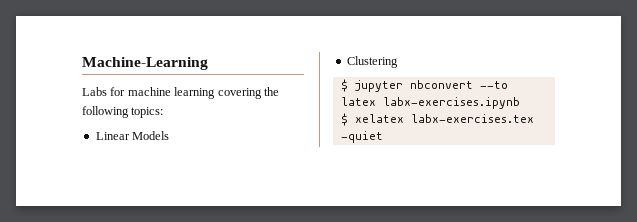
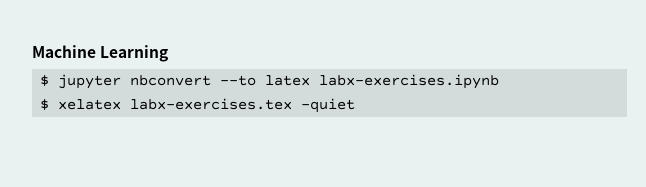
[82,57,208,70] [82,87,279,99] [82,106,164,118] [95,131,170,140] [346,56,398,68] Machine-Learning // Labs for machine learning covering the following topics: // Linear Models // Clustering -> [32,45,169,62] Machine Learning

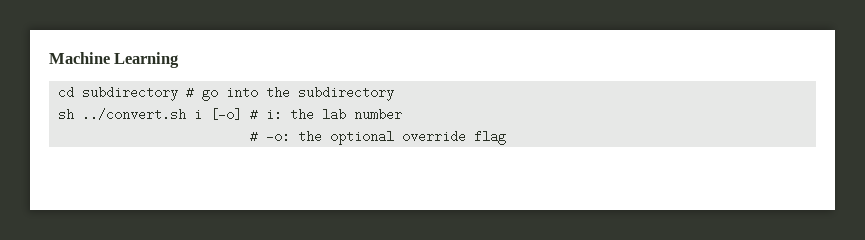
[40,74,500,89] [40,98,356,113] $ jupyter nbconvert --to latex labx-exercises.ipynb // $ xelatex labx-exercises.tex -quiet -> [57,86,394,101] [57,108,402,121] [249,130,506,145] cd subdirectory # go into the subdirectory // sh ../convert.sh i [-o] # i: the lab number // # -o: the optional override flag

